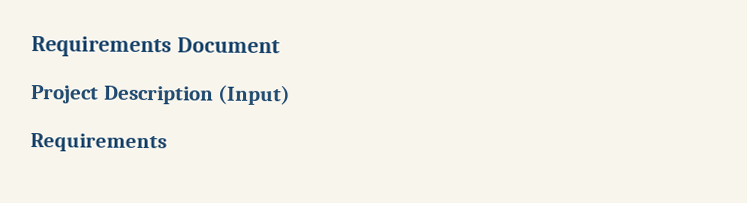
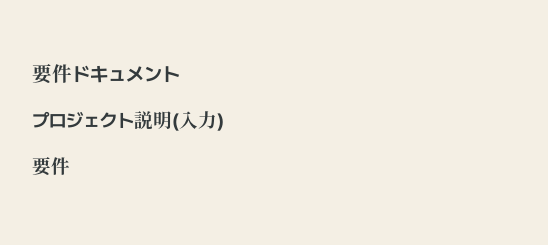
[31,36,280,58] [30,84,292,106] [30,133,167,153] Requirements Document // Project Description (Input) // Requirements -> [32,64,180,84] [32,111,224,131] [32,157,70,176] 要件ドキュメント // プロジェクト説明(入力) // 要件

